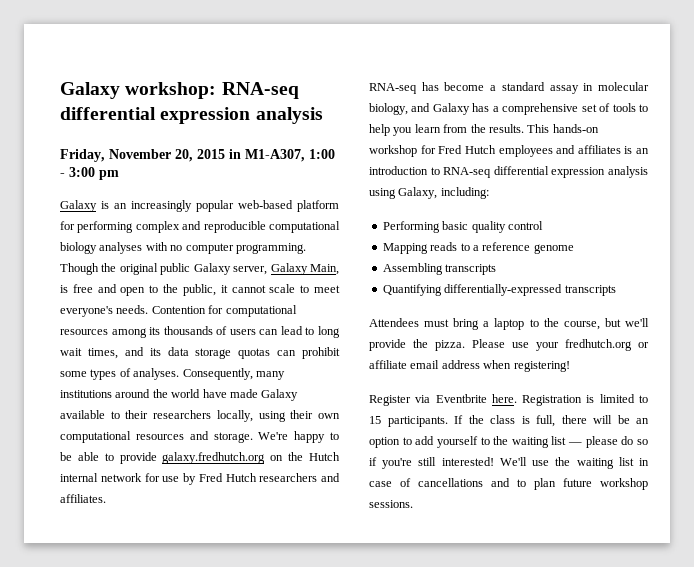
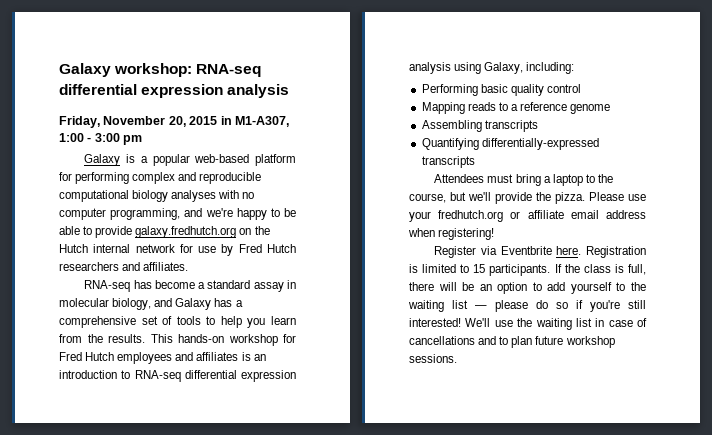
[114,200,192,212] an increasingly -> [140,156,148,163] a
[235,243,306,254] [60,263,339,275] [60,284,340,296] [60,305,297,317] [60,326,340,338] [60,347,340,359] [60,368,285,380] [60,389,299,401] [60,410,340,422] [60,431,289,443] programming. Though the original public Galaxy server, Galaxy Main, is free and open to the public, it cannot scale to meet everyone's needs. Contention for computational resources among its thousands of users can lead to long wait times, and its data storage quotas can prohibit some types of analyses. Consequently, many institutions around the world have made Galaxy available to their researchers locally, using their own computational resources and storage. We're -> [110,208,233,220] programming, and we're

